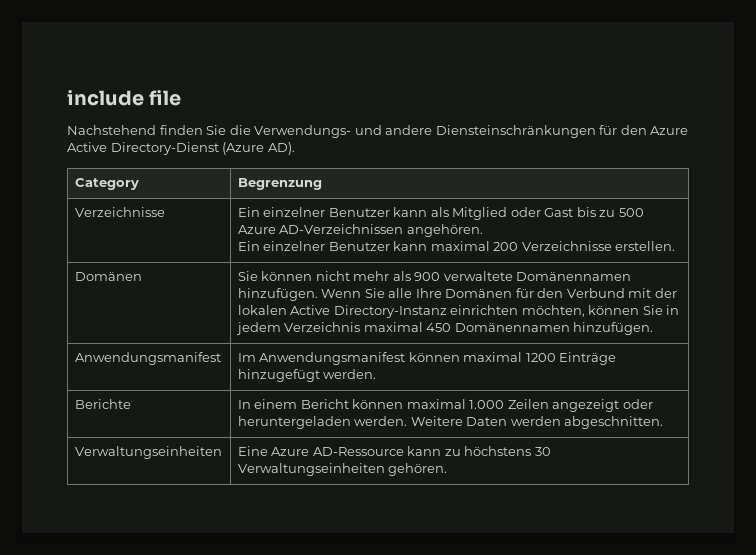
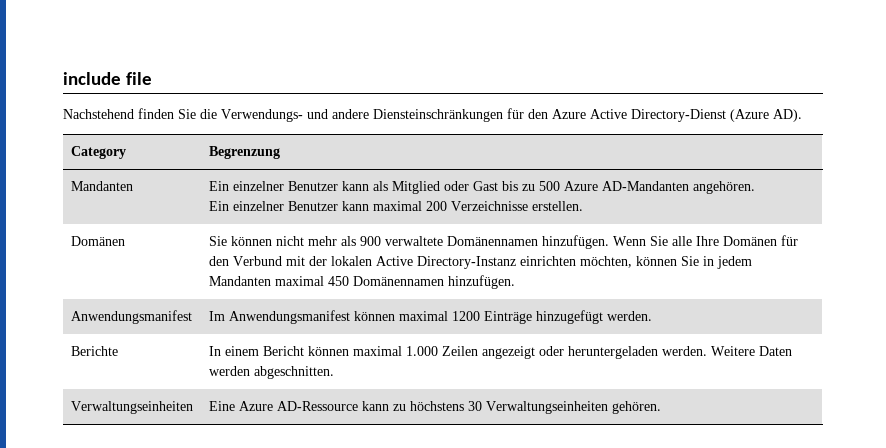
[74,207,165,217] Verzeichnisse -> [70,181,133,191] Mandanten
[279,224,404,234] AD-Verzeichnissen -> [601,181,689,191] AD-Mandanten
[284,322,361,332] Verzeichnis -> [208,276,271,286] Mandanten

